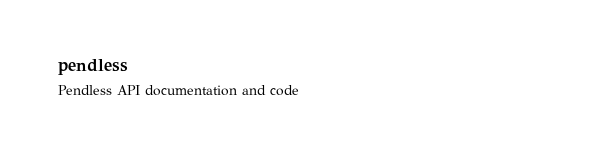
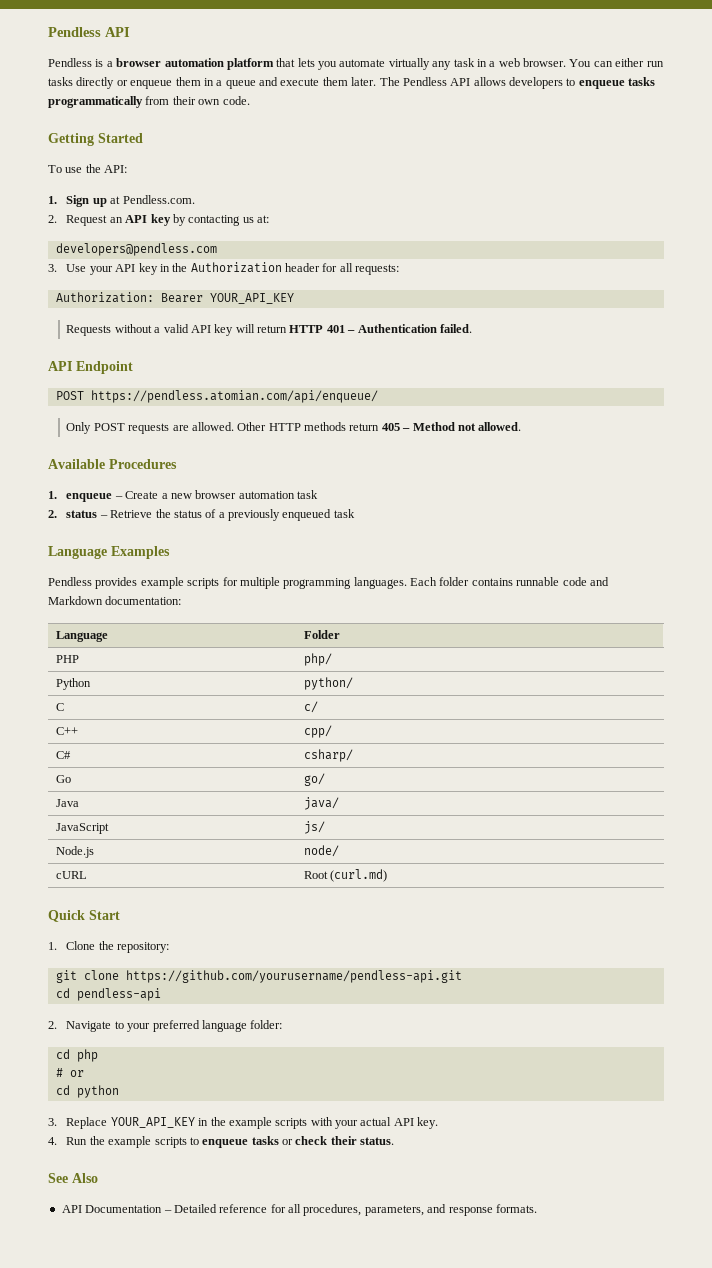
[58,59,128,75] [58,85,299,96] pendless // Pendless API documentation and code -> [48,27,130,37] [48,58,664,70] [48,77,656,89] [48,96,250,108] [48,133,143,146] [48,164,128,173] [48,195,195,207] [48,214,270,226] [55,243,217,256] [48,262,400,275] [55,292,294,304] [66,324,472,336] [48,361,133,374] [55,390,378,403] [66,422,522,434] [48,459,177,469] [48,490,319,502] [48,509,355,521] [48,546,170,559] [48,577,609,589] [48,596,182,605] [55,631,108,642] [303,630,340,639] [55,655,79,663] [303,653,332,666] [55,678,91,690] [303,677,353,690] [55,703,64,711] [303,701,318,713] [55,727,78,735] [303,725,332,738] [55,751,71,759] [303,749,353,762] [55,775,71,783] [303,773,325,786] [55,799,79,807] [303,797,339,810] [55,823,109,834] [303,821,325,834] [55,846,94,858] [303,845,339,857] [55,871,87,879] [303,869,388,882] [48,910,120,922] [48,941,170,953] [55,970,462,983] [55,988,161,1001] [48,1020,283,1032] [55,1049,98,1062] [55,1068,84,1077] [55,1085,119,1098] [48,1117,439,1129] [48,1136,395,1148] [48,1173,98,1183] [61,1204,537,1216] Pendless API // Pendless is a browser automation platform that lets you automate virtually any task in a web browser. You can either run tasks directly or enqueue them in a queue and execute them later. The Pendless API allows developers to enqueue tasks programmatically from their own code. // Getting Started // To use the API: // 1. Sign up at Pendless.com. // 2. Request an API key by contacting us at: // developers@pendless.com // 3. Use your API key in the Authorization header for all requests: // Authorization: Bearer YOUR_API_KEY // Requests without a valid API key will return HTTP 401 – Authentication failed. // API Endpoint // POST https://pendless.atomian.com/api/enqueue/ // Only POST requests are allowed. Other HTTP methods return 405 – Method not allowed. // Available Procedures // 1. enqueue – Create a new browser automation task // 2. status – Retrieve the status of a previously enqueued task // Language Examples // Pendless provides example scripts for multiple programming languages. Each folder contains runnable code and Markdown documentation: // Language | Folder // PHP | php/ // Python | python/ // C | c/ // C++ | cpp/ // C# | csharp/ // Go | go/ // Java | java/ // JavaScript | js/ // Node.js | node/ // cURL | Root (curl.md) // Quick Start // 1. Clone the repository: // git clone https://github.com/yourusername/pendless-api.git // cd pendless-api // 2. Navigate to your preferred language folder: // cd php // # or // cd python // 3. Replace YOUR_API_KEY in the example scripts with your actual API key. // 4. Run the example scripts to enqueue tasks or check their status. // See Also // API Documentation – Detailed reference for all procedures, parameters, and response formats.

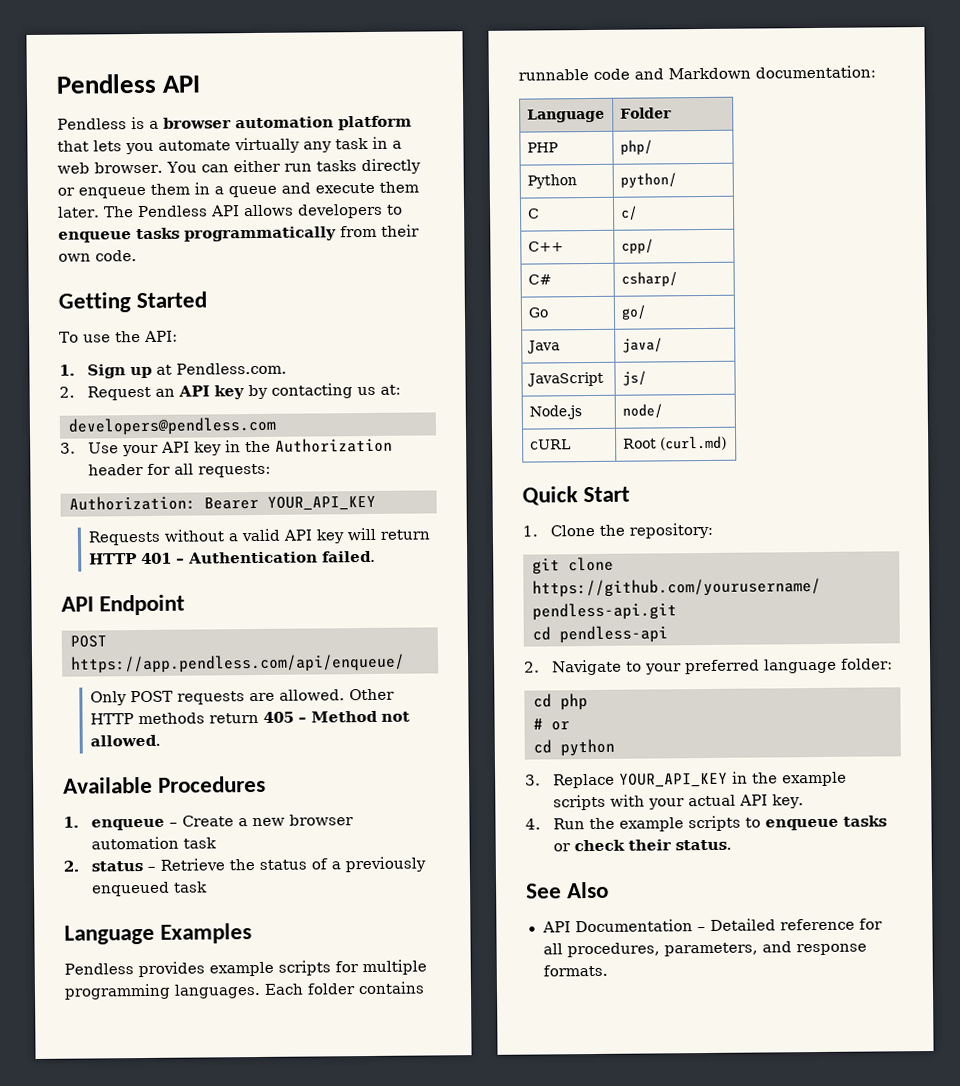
[90,390,378,403] https://pendless.atomian.com/api/enqueue/ -> [70,653,405,674] https://app.pendless.com/api/enqueue/

